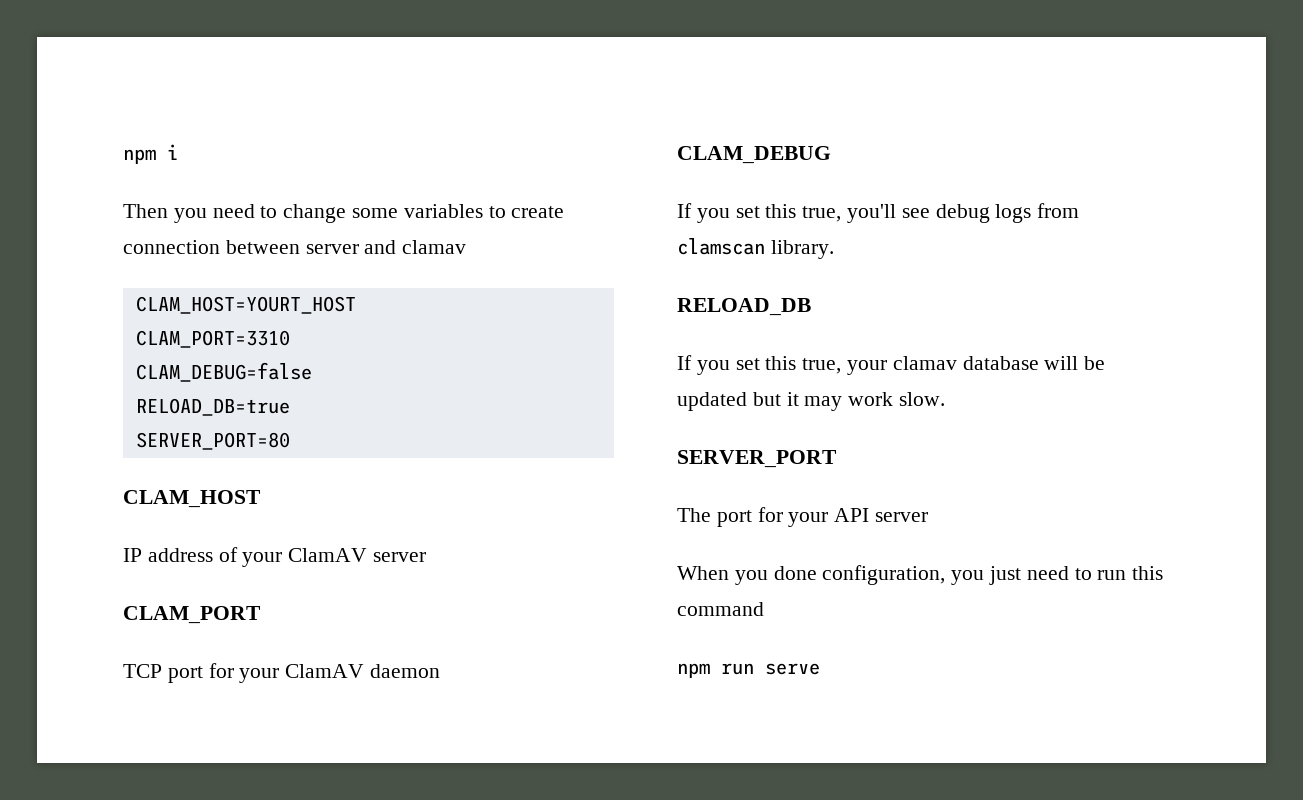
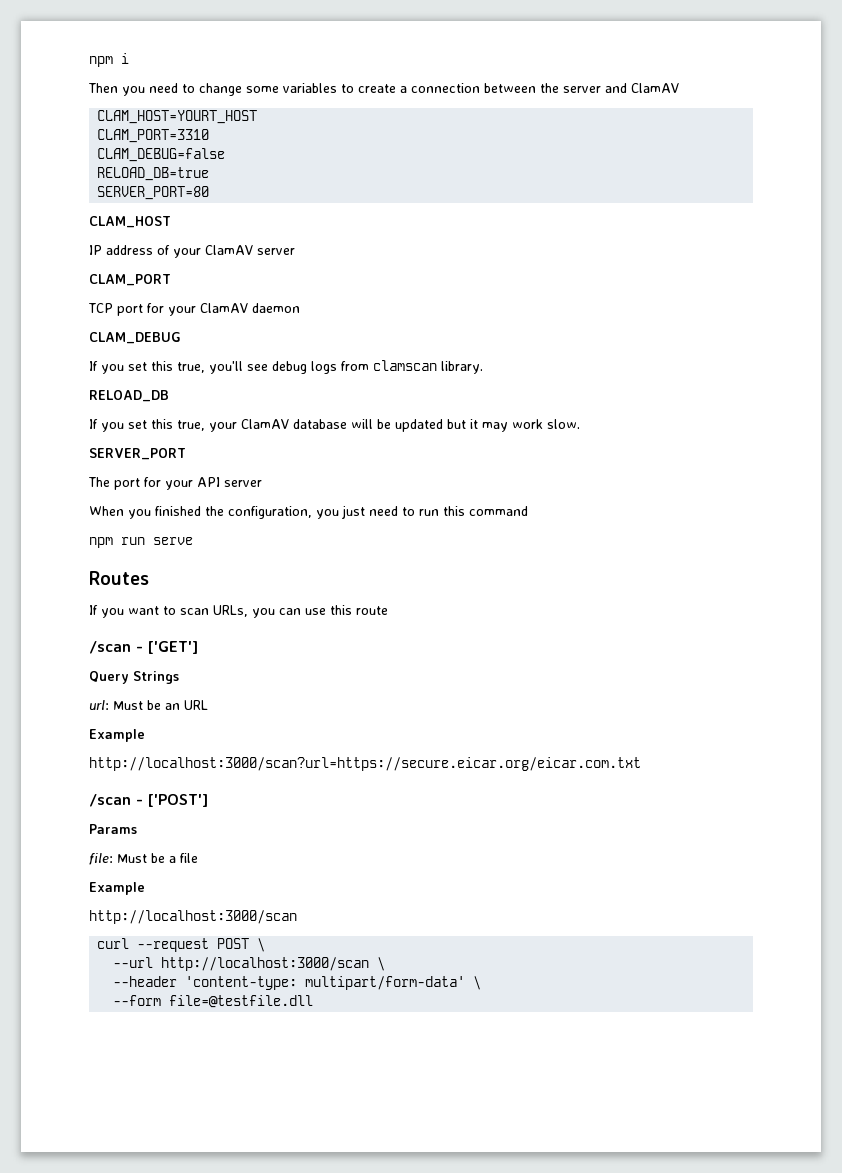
(565, 212) none -> [400,86,407,93] a
(300, 247) none -> [540,83,559,93] the
[402,240,467,254] clamav -> [631,83,679,93] ClamAV
[892,356,957,370] clamav -> [241,419,289,429] ClamAV
[773,566,817,580] done -> [155,506,224,516] finished the
(820, 669) none -> [89,571,149,585] [89,605,388,618] [89,641,198,654] [89,671,179,684] [89,700,208,710] [89,729,145,742] [89,757,641,771] [89,794,208,807] [89,824,137,834] [89,853,198,865] [89,882,145,895] [89,910,297,924] [97,938,266,952] [113,957,386,971] [113,976,482,990] [113,995,314,1008] // Routes // If you want to scan URLs, you can use this route // /scan - ['GET'] // Query Strings // url: Must be an URL // Example // http://localhost:3000/scan?url=https://secure.eicar.org/eicar.com.txt // /scan - ['POST'] // Params // file: Must be a file // Example // http://localhost:3000/scan // curl --request POST \ // --url http://localhost:3000/scan \ // --header 'content-type: multipart/form-data' \ // --form file=@testfile.dll

